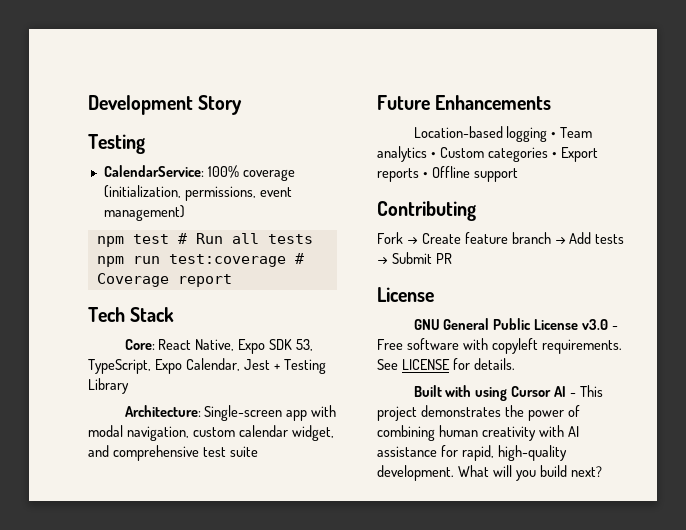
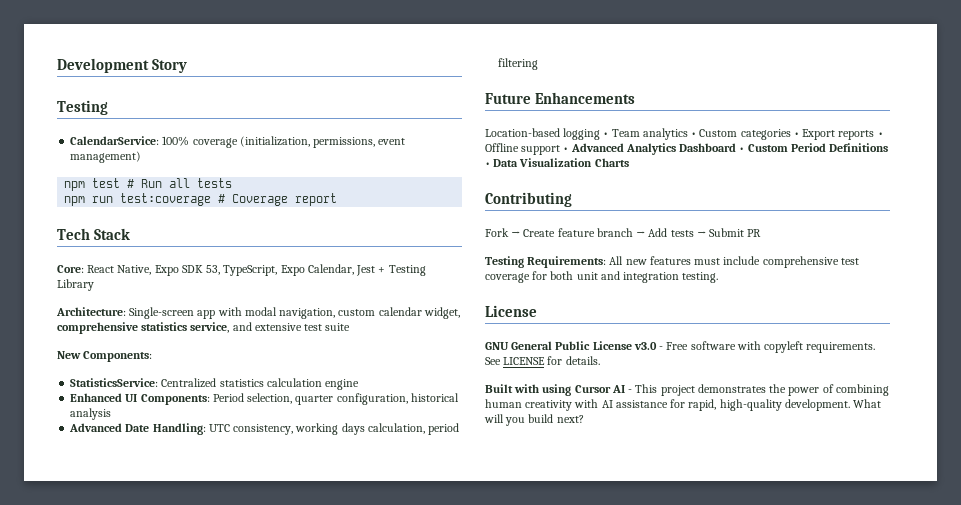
[88,445,258,461] and comprehensive test suite -> [57,322,351,334] [57,351,153,362] [70,378,360,390] [70,393,459,405] [70,408,112,420] [69,423,460,435] [498,58,539,70] comprehensive statistics service, and extensive test suite // New Components: // StatisticsService: Centralized statistics calculation engine // Enhanced UI Components: Period selection, quarter configuration, historical analysis // Advanced Date Handling: UTC consistency, working days calculation, period filtering
(518, 175) none -> [563,143,889,155] [485,158,629,167] • Advanced Analytics Dashboard • Custom Period Definitions • Data Visualization Charts
(452, 258) none -> [485,256,859,268] [485,271,719,283] // Testing Requirements: All new features must include comprehensive test coverage for both unit and integration testing.

